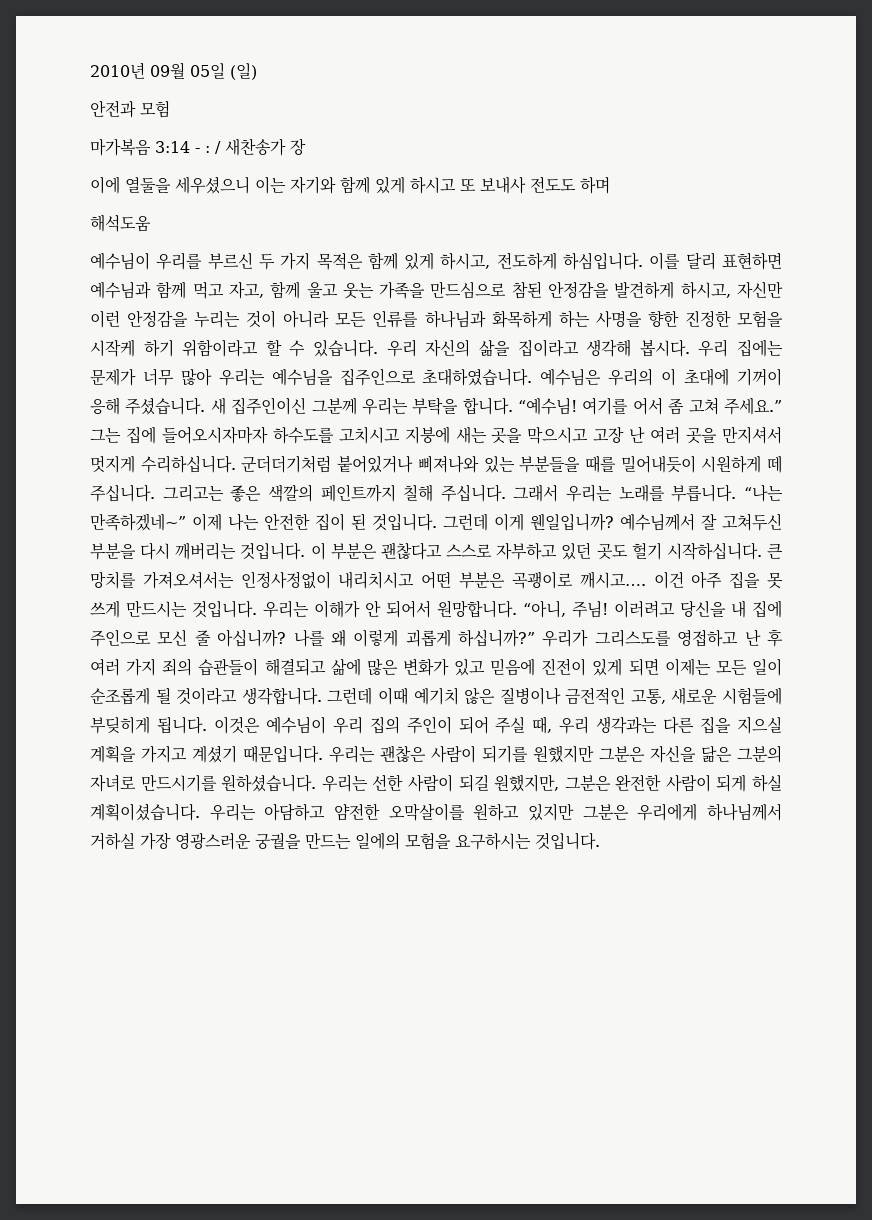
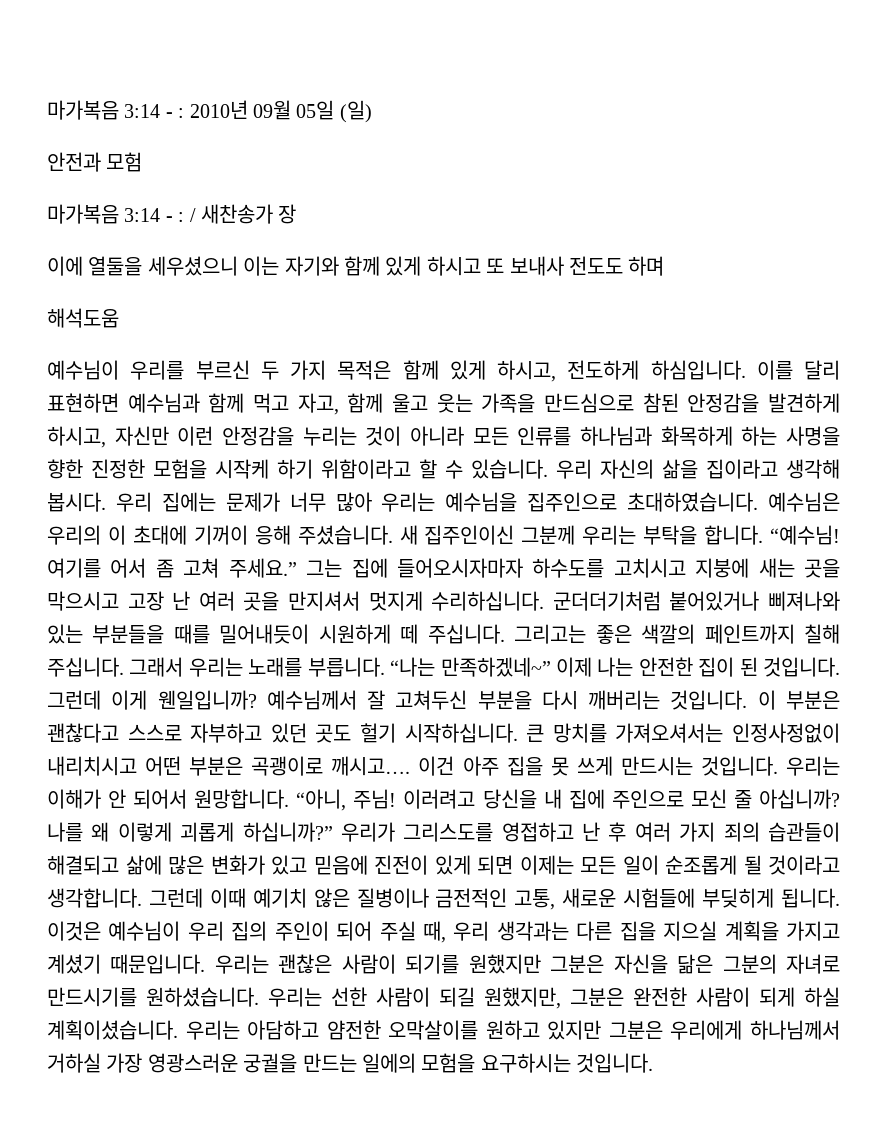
(90, 70) none -> [47,100,185,120] 마가복음 3:14 - :

